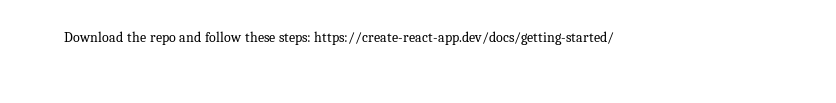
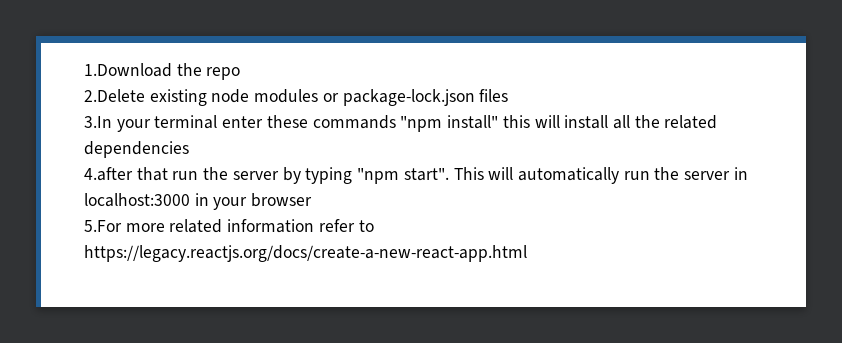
[64,31,123,42] Download -> [84,63,172,77] 1.Download
[179,31,615,45] and follow these steps: https://create-react-app.dev/docs/getting-started/ -> [84,89,509,106] [84,115,718,132] [84,141,189,158] [84,167,748,184] [84,193,313,210] [84,219,374,233] [84,245,527,262] // 2.Delete existing node modules or package-lock.json files // 3.In your terminal enter these commands "npm install" this will install all the related dependencies // 4.after that run the server by typing "npm start". This will automatically run the server in localhost:3000 in your browser // 5.For more related information refer to https://legacy.reactjs.org/docs/create-a-new-react-app.html

